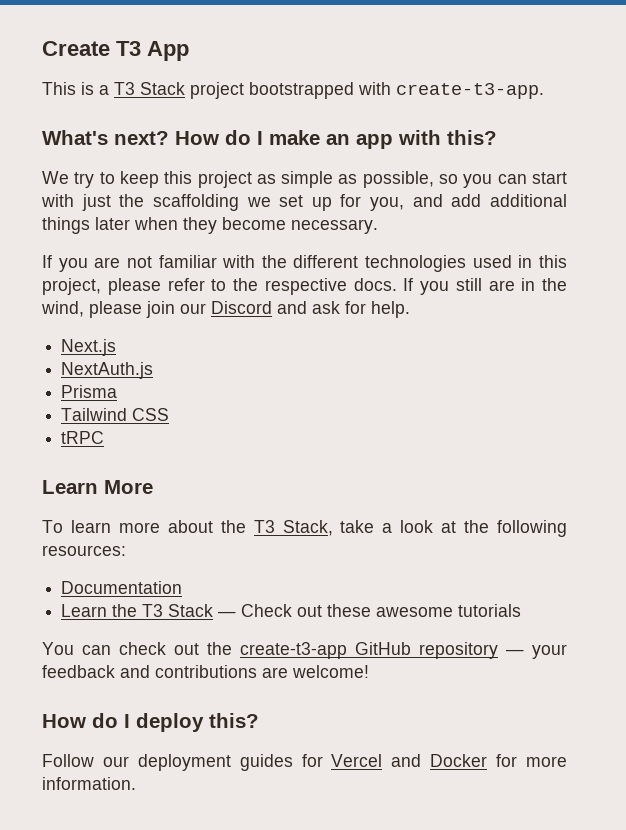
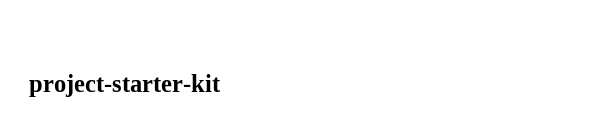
[42,41,189,61] [42,82,544,99] [42,130,497,149] [42,171,568,188] [41,194,567,211] [42,217,378,234] [42,255,567,272] [42,278,567,295] [41,301,410,318] [61,339,117,356] [61,362,154,379] [61,385,118,398] [61,408,170,421] [61,431,105,444] [42,480,153,494] [42,520,568,537] [42,545,126,556] [61,581,183,594] [61,604,522,617] [42,642,567,659] [42,665,369,678] [42,713,259,732] [42,754,568,771] [42,777,136,790] Create T3 App // This is a T3 Stack project bootstrapped with create-t3-app. // What's next? How do I make an app with this? // We try to keep this project as simple as possible, so you can start with just the scaffolding we set up for you, and add additional things later when they become necessary. // If you are not familiar with the different technologies used in this project, please refer to the respective docs. If you still are in the wind, please join our Discord and ask for help. // Next.js // NextAuth.js // Prisma // Tailwind CSS // tRPC // Learn More // To learn more about the T3 Stack, take a look at the following resources: // Documentation // Learn the T3 Stack — Check out these awesome tutorials // You can check out the create-t3-app GitHub repository — your feedback and contributions are welcome! // How do I deploy this? // Follow our deployment guides for Vercel and Docker for more information. -> [29,74,221,97] project-starter-kit

